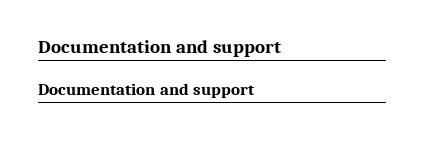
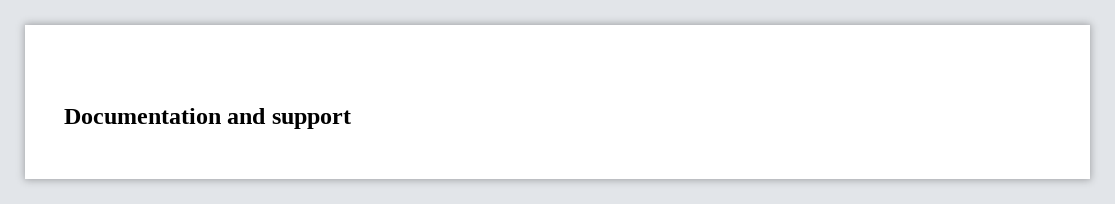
[38,40,281,57] [38,83,256,98] Documentation and support // Documentation and support -> [64,108,351,129] Documentation and support

